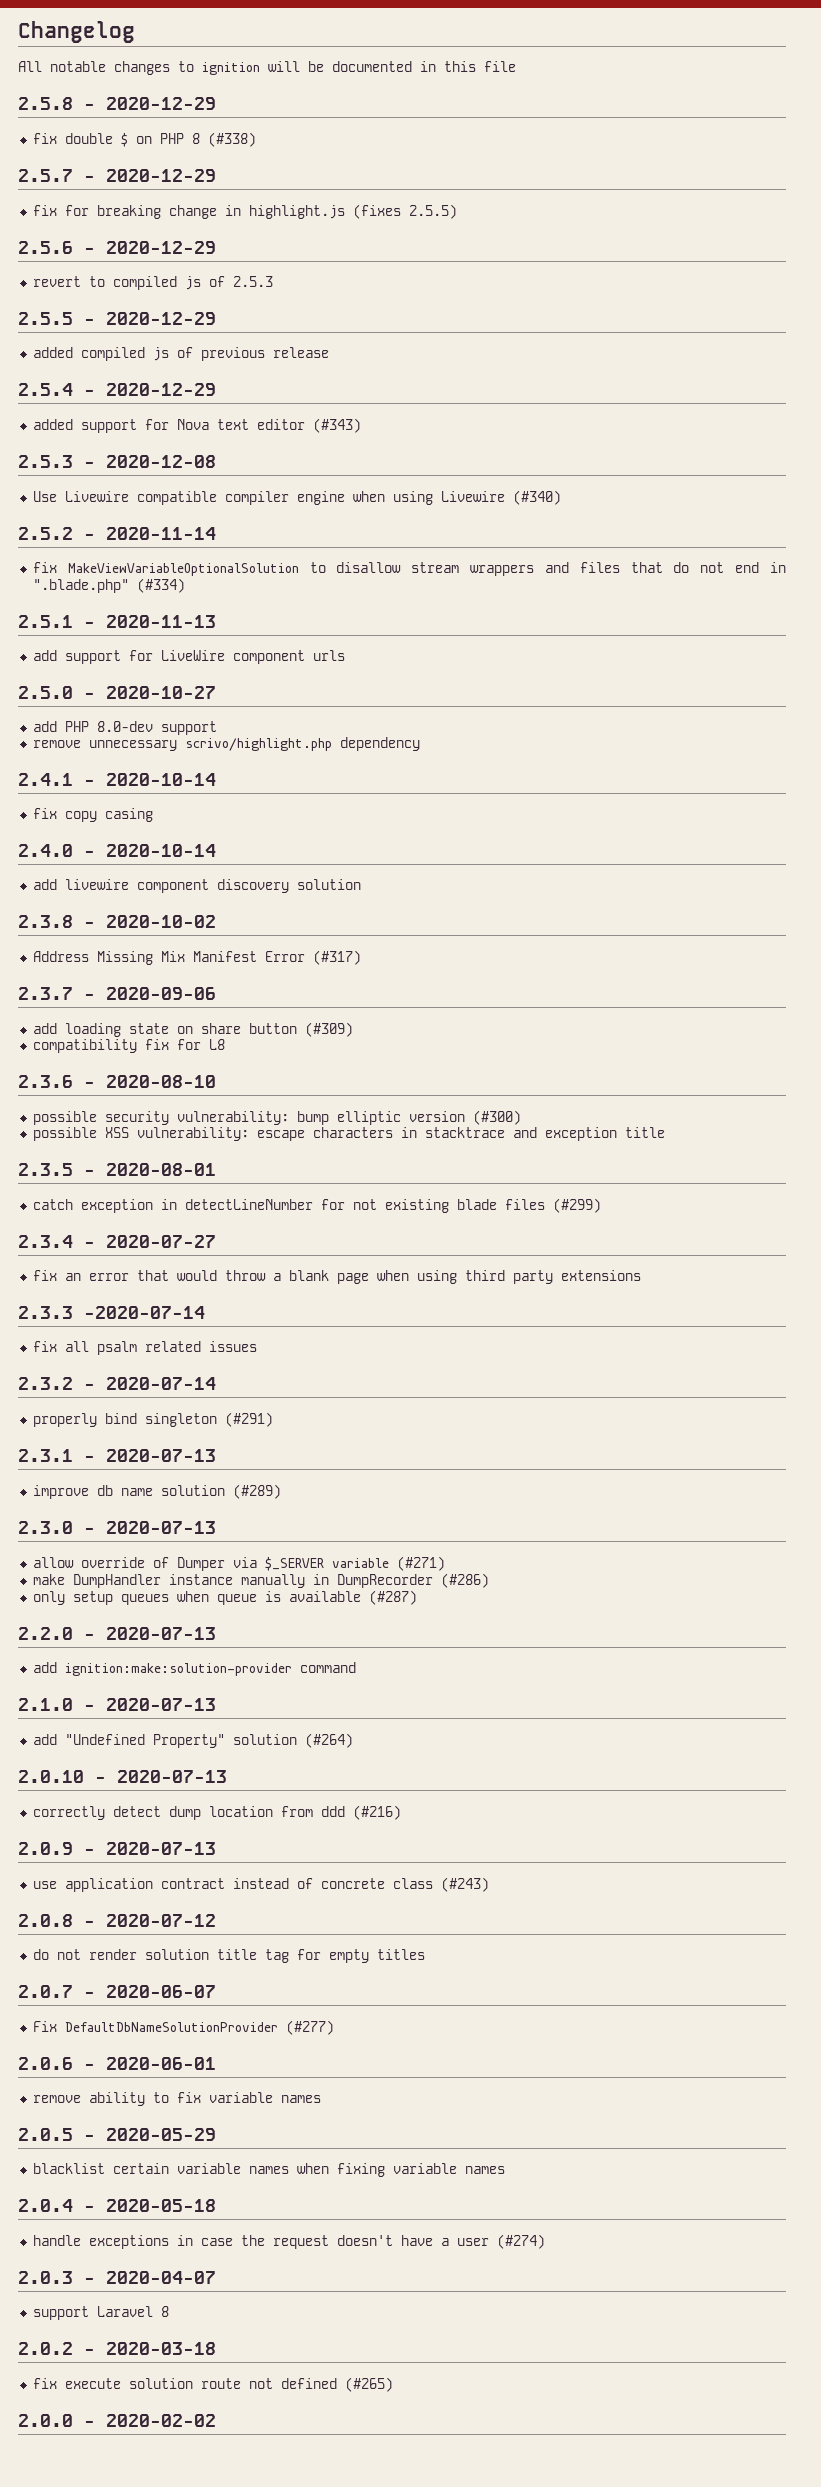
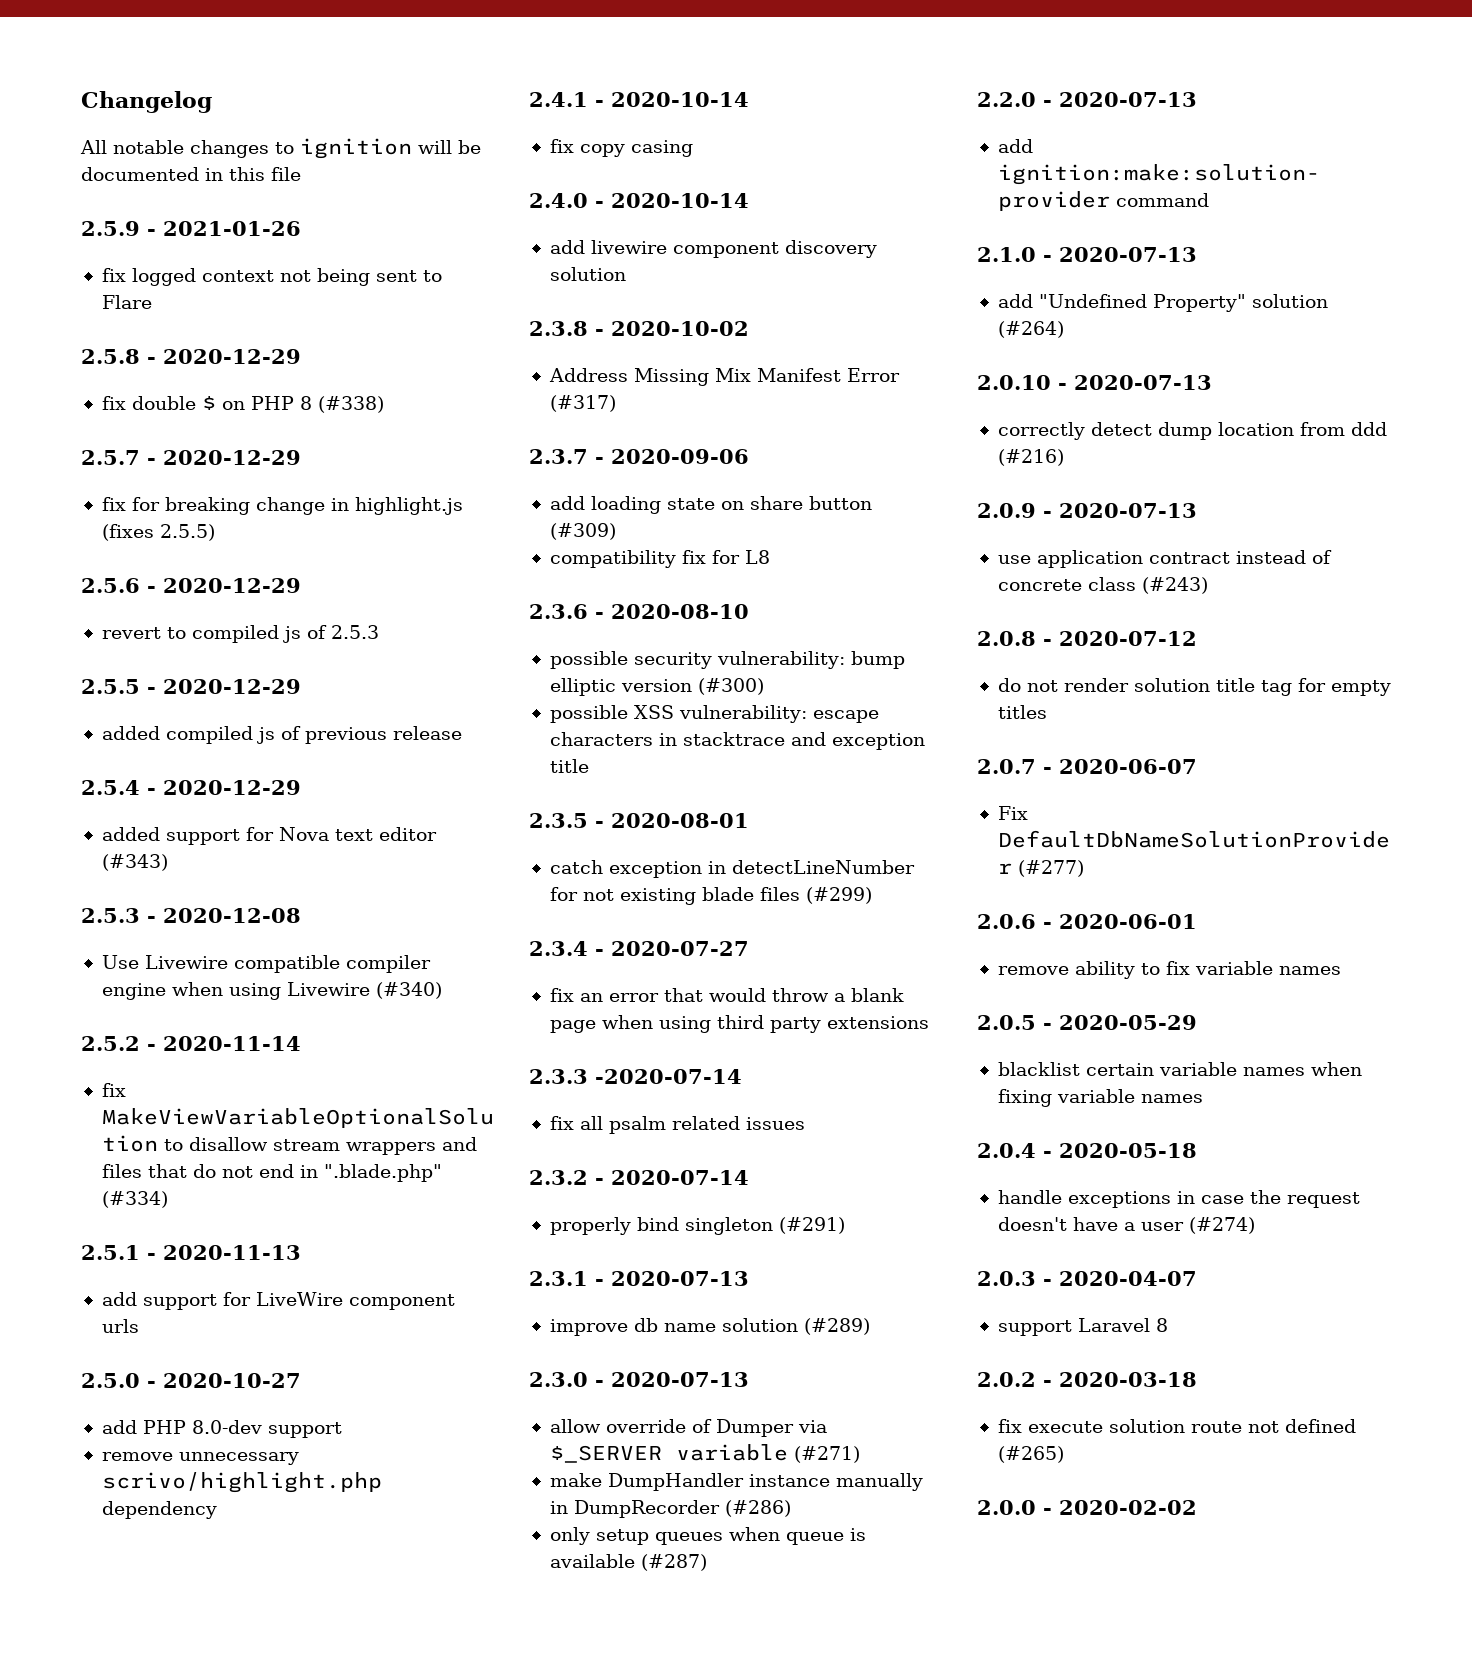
(516, 66) none -> [81,221,301,236] [101,268,442,286] [101,295,152,309] // 2.5.9 - 2021-01-26 // fix logged context not being sent to Flare

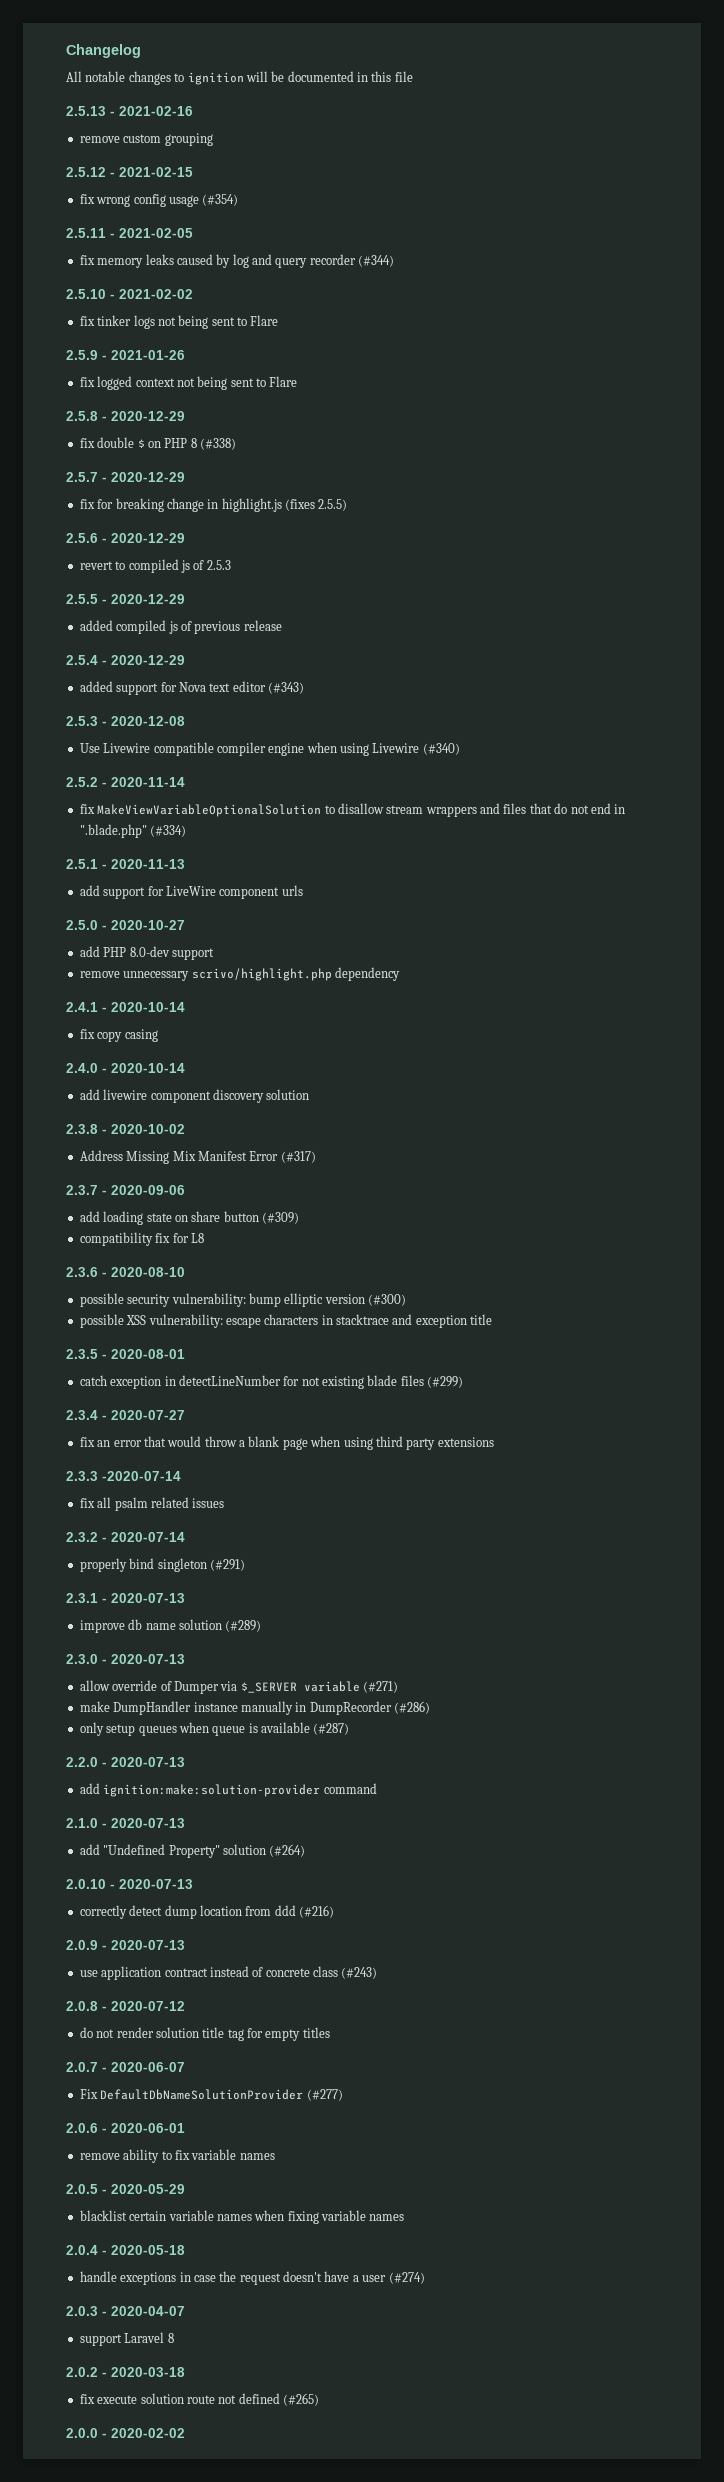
(301, 174) none -> [66,106,193,116] [79,133,213,146] [66,167,193,177] [79,194,239,207] [66,228,193,238] [79,254,395,268] [66,289,193,299] [79,315,279,329] // 2.5.13 - 2021-02-16 // remove custom grouping // 2.5.12 - 2021-02-15 // fix wrong config usage (#354) // 2.5.11 - 2021-02-05 // fix memory leaks caused by log and query recorder (#344) // 2.5.10 - 2021-02-02 // fix tinker logs not being sent to Flare

